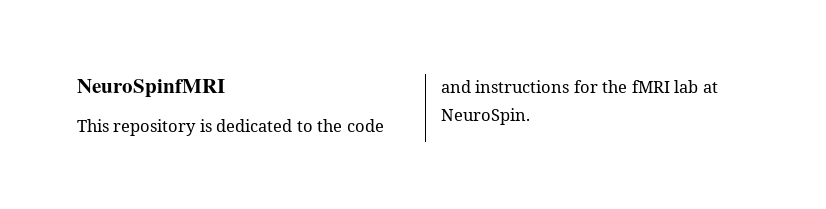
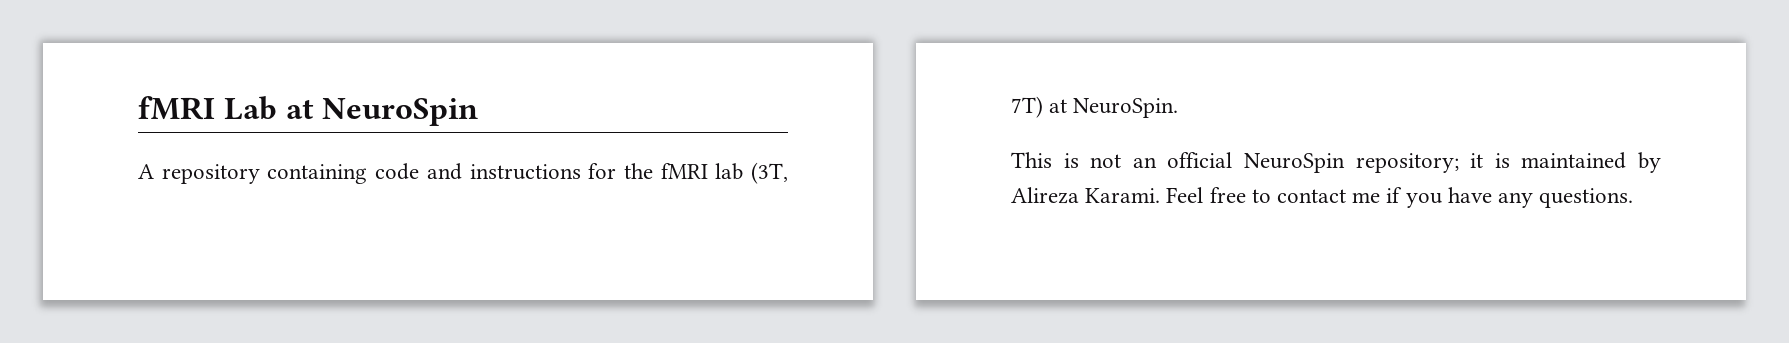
[77,79,225,98] [77,119,343,136] NeuroSpinfMRI // This repository is dedicated to the -> [138,96,479,126] [138,164,368,184] fMRI Lab at NeuroSpin // A repository containing
(699, 86) none -> [751,162,789,184] [1011,96,1043,118] (3T, 7T)
(530, 116) none -> [1011,152,1661,173] [1011,187,1634,208] // This is not an official NeuroSpin repository; it is maintained by Alireza Karami. Feel free to contact me if you have any questions.

